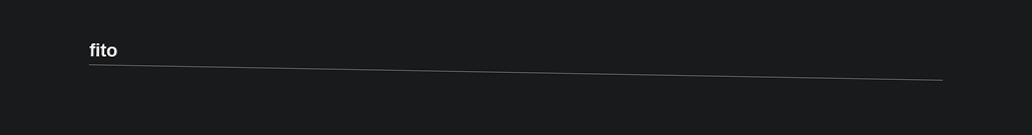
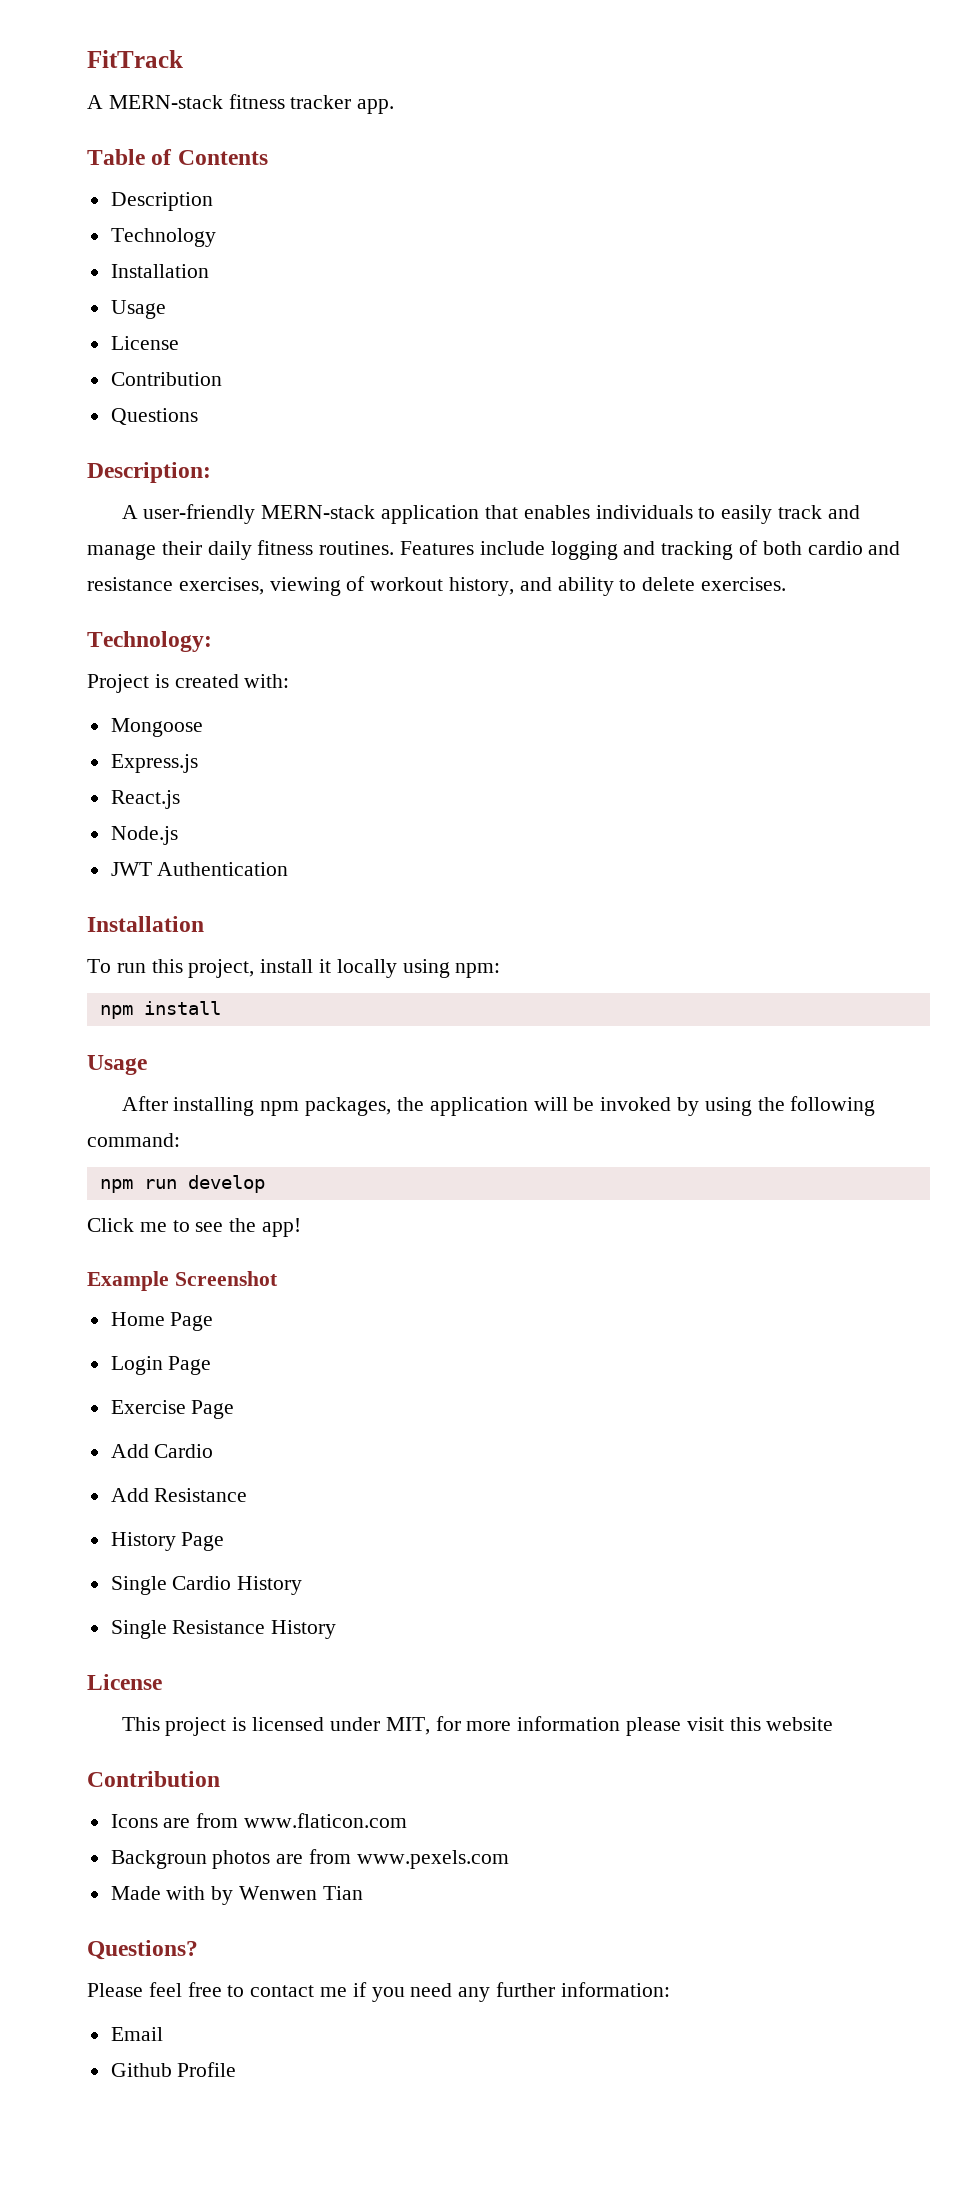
[89,43,118,57] fito -> [87,50,183,68] [87,94,395,114] [87,149,268,165] [110,192,213,211] [110,228,216,247] [110,264,209,278] [110,300,166,319] [110,336,179,350] [110,372,222,386] [110,408,198,425] [87,462,211,483] [121,504,860,524] [87,540,901,560] [87,576,787,596] [87,631,212,652] [87,674,290,693] [110,718,203,737] [110,754,198,773] [110,790,180,809] [110,826,178,845] [110,862,289,876] [87,916,204,932] [87,959,501,978] [99,1001,221,1019] [87,1055,147,1075] [121,1096,876,1116] [87,1133,180,1147] [99,1175,265,1193] [87,1218,302,1237] [87,1271,278,1291] [110,1312,214,1331] [110,1356,212,1375] [110,1400,235,1419] [110,1444,214,1458] [110,1488,248,1502] [110,1532,225,1551] [110,1576,303,1595] [110,1620,337,1639] [87,1674,162,1690] [121,1716,834,1736] [87,1771,220,1787] [110,1813,408,1828] [110,1849,509,1869] [110,1886,363,1905] [87,1940,198,1960] [87,1982,670,2002] [110,2027,163,2041] [110,2062,237,2077] FitTrack // A MERN-stack fitness tracker app. // Table of Contents // Description // Technology // Installation // Usage // License // Contribution // Questions // Description: // A user-friendly MERN-stack application that enables individuals to easily track and manage their daily fitness routines. Features include logging and tracking of both cardio and resistance exercises, viewing of workout history, and ability to delete exercises. // Technology: // Project is created with: // Mongoose // Express.js // React.js // Node.js // JWT Authentication // Installation // To run this project, install it locally using npm: // npm install // Usage // After installing npm packages, the application will be invoked by using the following command: // npm run develop // Click me to see the app! // Example Screenshot // Home Page // Login Page // Exercise Page // Add Cardio // Add Resistance // History Page // Single Cardio History // Single Resistance History // License // This project is licensed under MIT, for more information please visit this website // Contribution // Icons are from www.flaticon.com // Backgroun photos are from www.pexels.com // Made with by Wenwen Tian // Questions? // Please feel free to contact me if you need any further information: // Email // Github Profile

